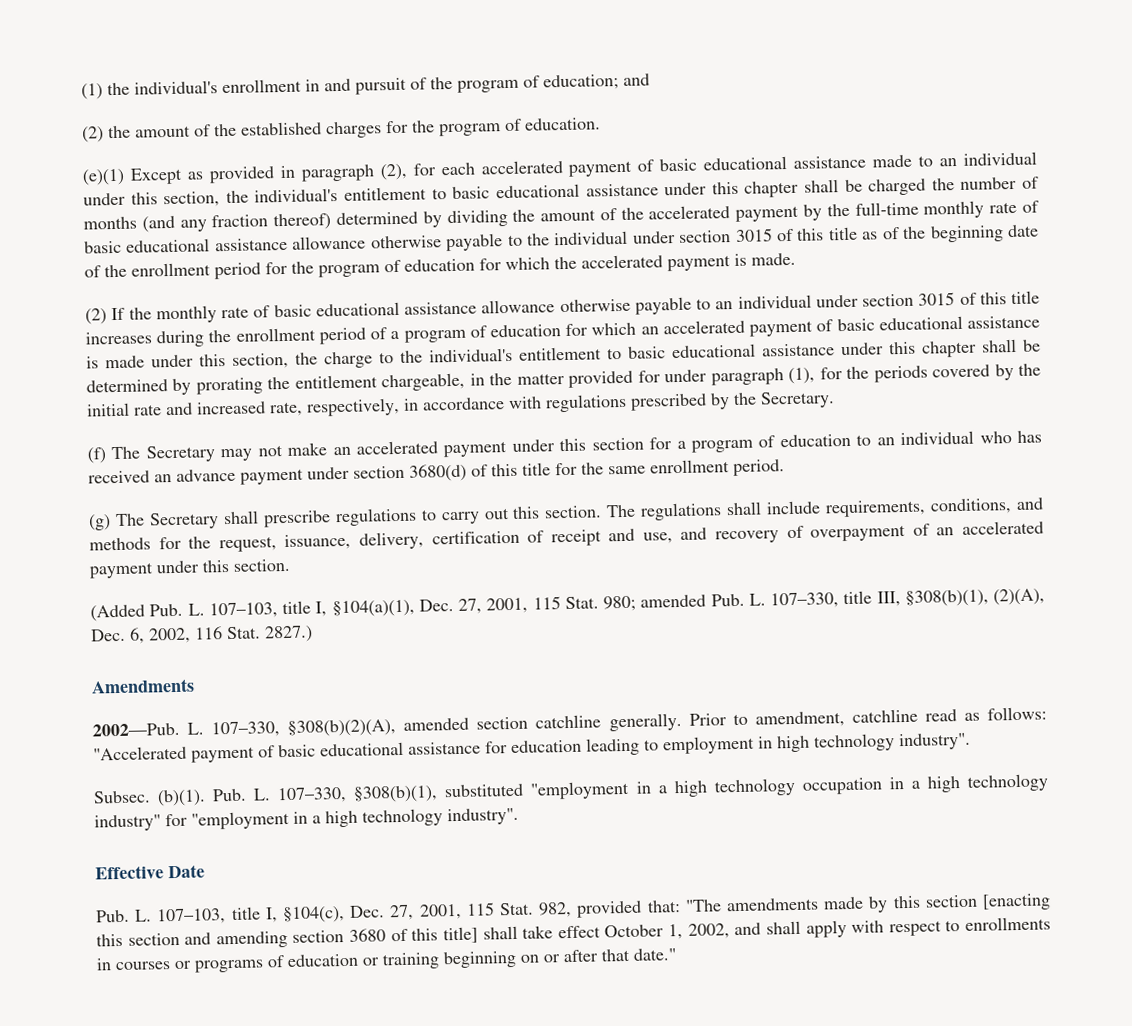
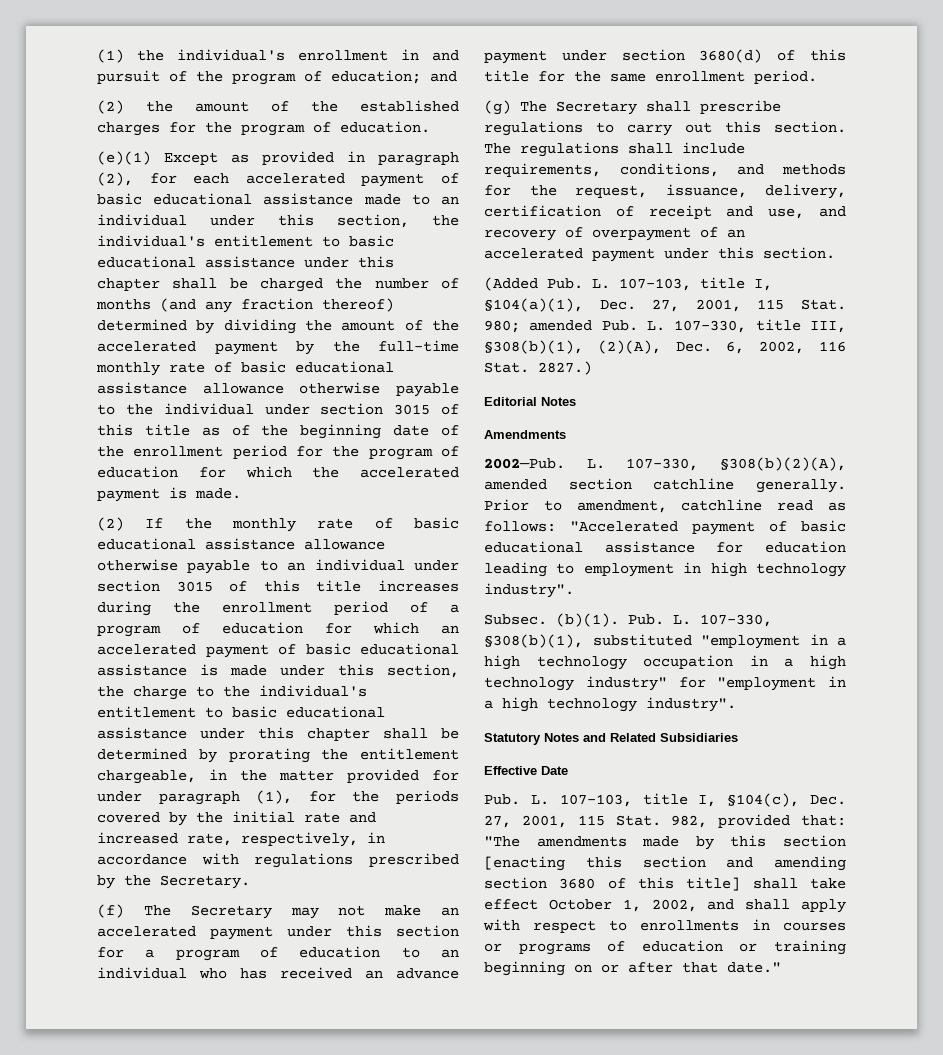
(313, 634) none -> [484,397,576,406] // Editorial Notes
(519, 816) none -> [484,733,738,745] // Statutory Notes and Related Subsidiaries

